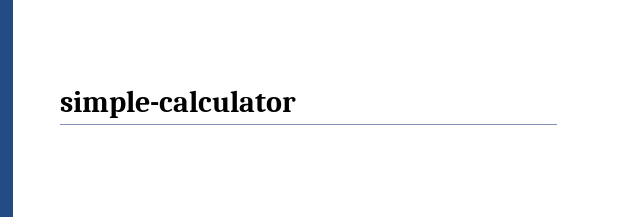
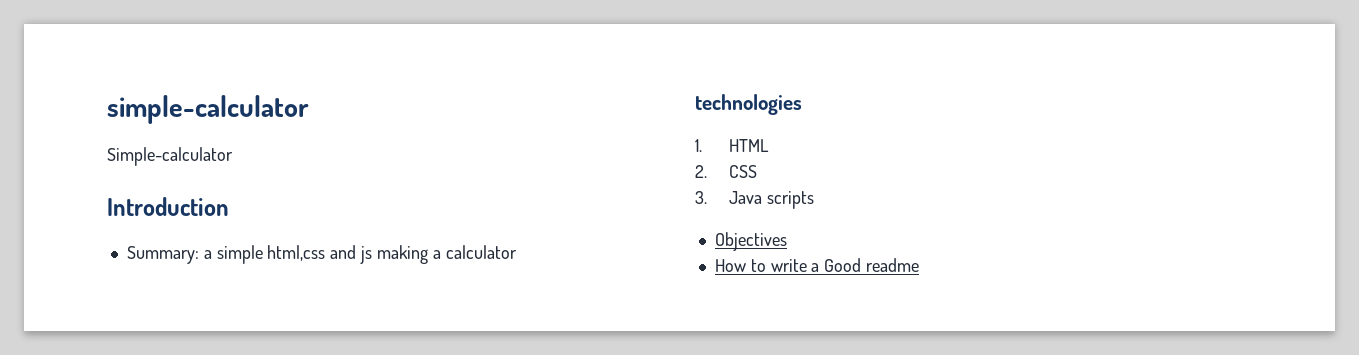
(296, 104) none -> [107,147,233,166] [107,197,229,216] [126,245,517,264] [695,94,802,115] [695,139,770,152] [695,165,758,178] [695,191,815,209] [714,232,787,251] [714,258,920,272] // Simple-calculator // Introduction // Summary: a simple html,css and js making a calculator // technologies // 1. HTML // 2. CSS // 3. Java scripts // Objectives // How to write a Good readme

